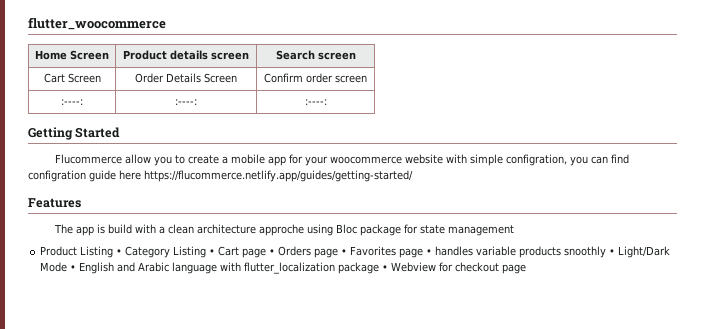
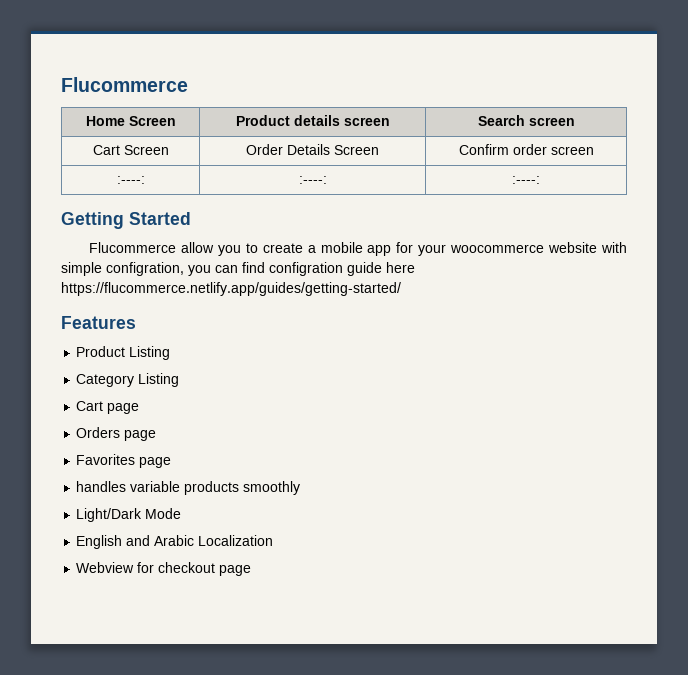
[28,17,166,30] flutter_woocommerce -> [61,77,188,92] Flucommerce
[54,224,515,236] // The app is build with a clean architecture approche using Bloc package for state management -> (136, 322) none
[116,249,123,255] • -> (171, 353) //
[209,249,216,255] • -> (180, 380) //
[269,249,276,255] • -> (140, 408) //
[341,249,348,255] • -> (157, 435) //
[426,249,433,255] • -> (172, 462) //
[564,246,616,258] snoothly • -> [243,481,301,495] smoothly //
[70,265,77,271] • -> (182, 513) //
[172,262,389,274] language with flutter_localization package • -> [198,535,274,546] Localization //

